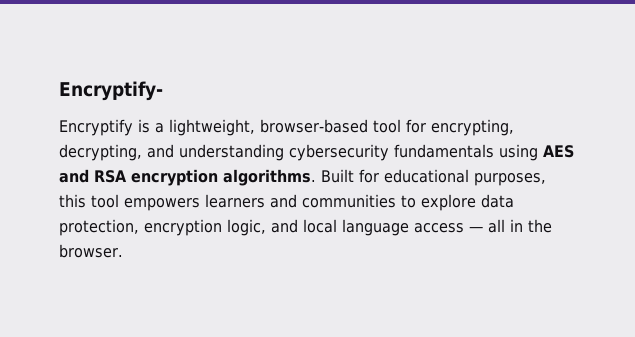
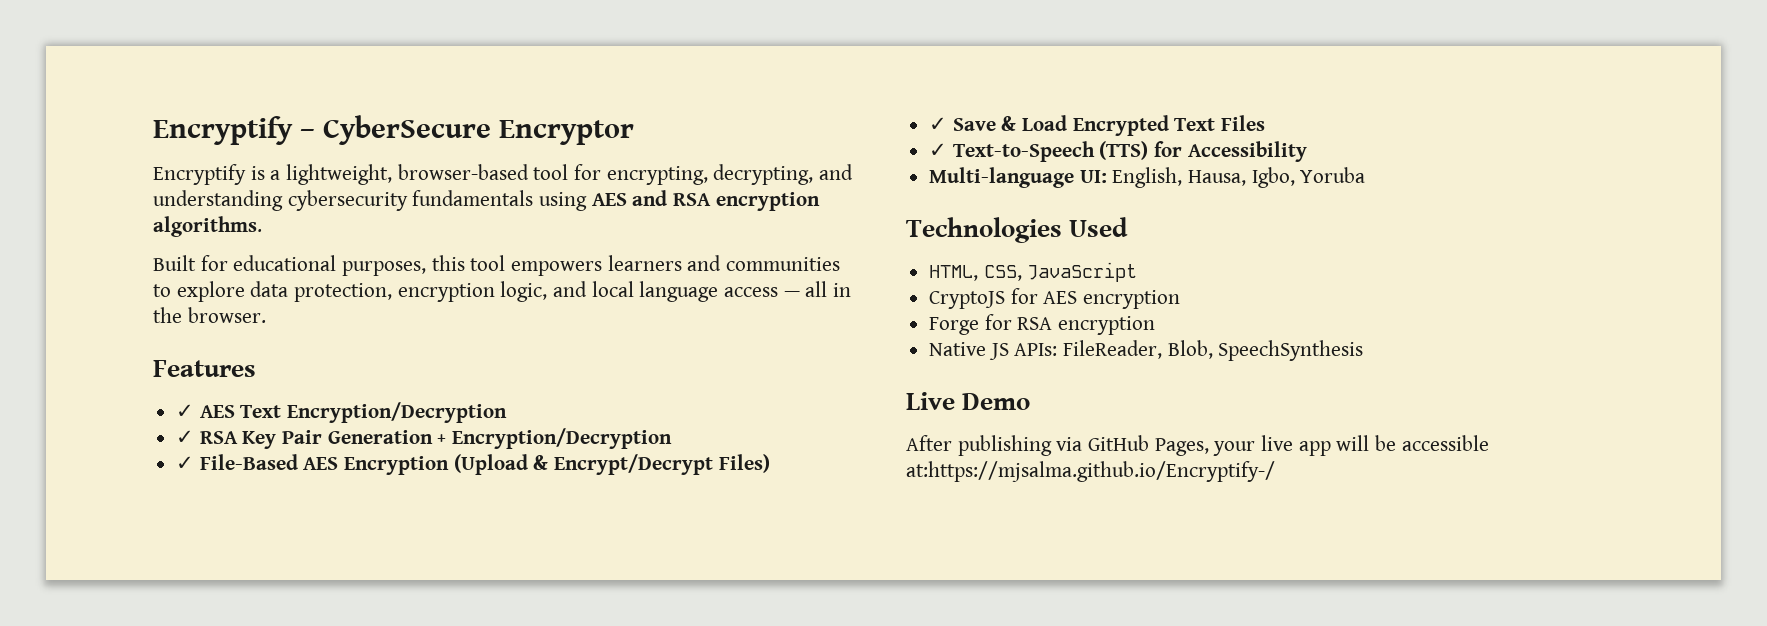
[59,81,163,101] Encryptify- -> [153,115,634,145] Encryptify – CyberSecure Encryptor
(316, 177) none -> (262, 226) //
(123, 251) none -> [153,360,256,377] [176,402,508,423] [176,428,673,449] [176,454,770,475] [929,115,1266,136] [929,141,1307,162] [929,167,1366,188] [906,217,1129,243] [929,262,1138,282] [929,288,1181,309] [929,314,1156,335] [929,340,1364,361] [906,392,1031,410] [906,435,1489,456] [906,461,1275,482] // Features // ✓ AES Text Encryption/Decryption // ✓ RSA Key Pair Generation + Encryption/Decryption // ✓ File-Based AES Encryption (Upload & Encrypt/Decrypt Files) // ✓ Save & Load Encrypted Text Files // ✓ Text-to-Speech (TTS) for Accessibility // Multi-language UI: English, Hausa, Igbo, Yoruba // Technologies Used // HTML, CSS, JavaScript // CryptoJS for AES encryption // Forge for RSA encryption // Native JS APIs: FileReader, Blob, SpeechSynthesis // Live Demo // After publishing via GitHub Pages, your live app will be accessible at:https://mjsalma.github.io/Encryptify-/

